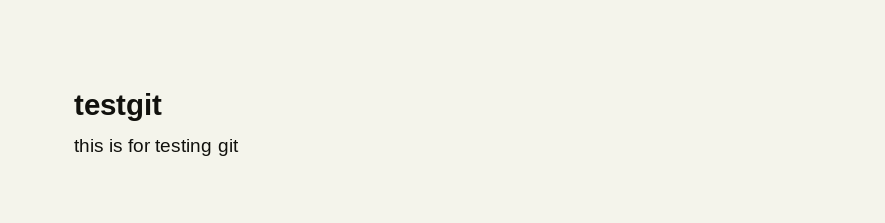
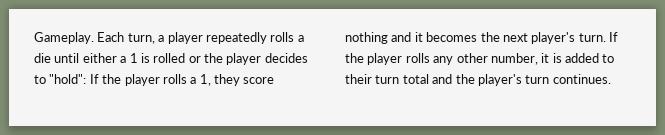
[74,93,162,121] [74,139,239,156] testgit // this is for testing git -> [34,32,304,44] [34,53,308,65] [34,74,275,86] [345,32,618,44] [345,53,615,65] [345,74,611,86] Gameplay. Each turn, a player repeatedly rolls a die until either a 1 is rolled or the player decides to "hold": If the player rolls a 1, they score nothing and it becomes the next player's turn. If the player rolls any other number, it is added to their turn total and the player's turn continues.

